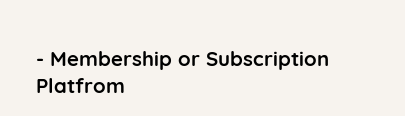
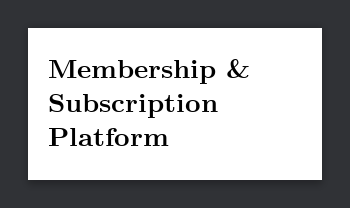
[36,51,329,70] [36,78,125,93] - Membership or Subscription Platfrom -> [48,59,250,84] [48,94,218,118] [48,128,169,146] Membership & Subscription Platform

